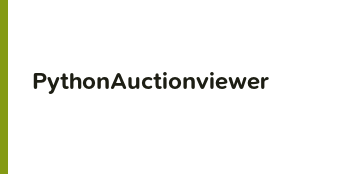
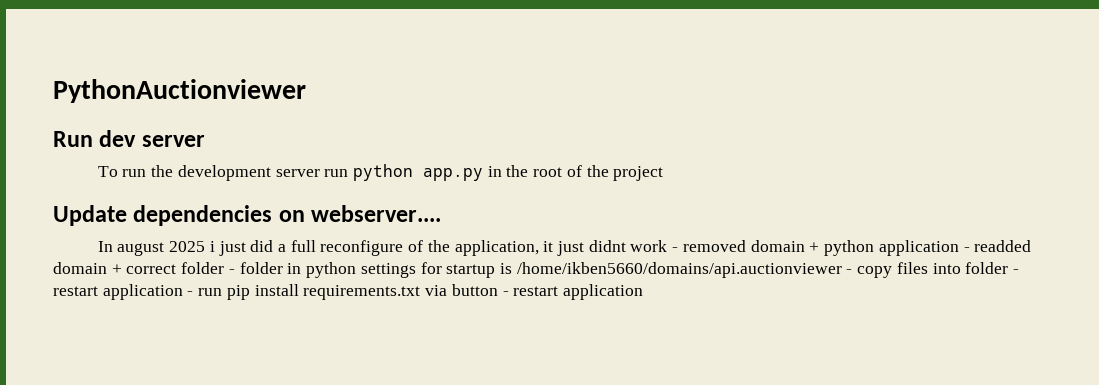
(269, 83) none -> [53,130,205,147] [97,164,664,181] [53,205,442,226] [97,240,1032,256] [53,262,1020,278] [53,284,643,300] // Run dev server // To run the development server run python app.py in the root of the project // Update dependencies on webserver.... // In august 2025 i just did a full reconfigure of the application, it just didnt work - removed domain + python application - readded domain + correct folder - folder in python settings for startup is /home/ikben5660/domains/api.auctionviewer - copy files into folder - restart application - run pip install requirements.txt via button - restart application

